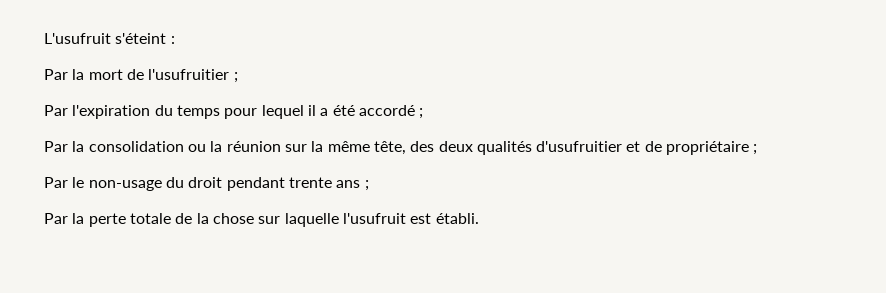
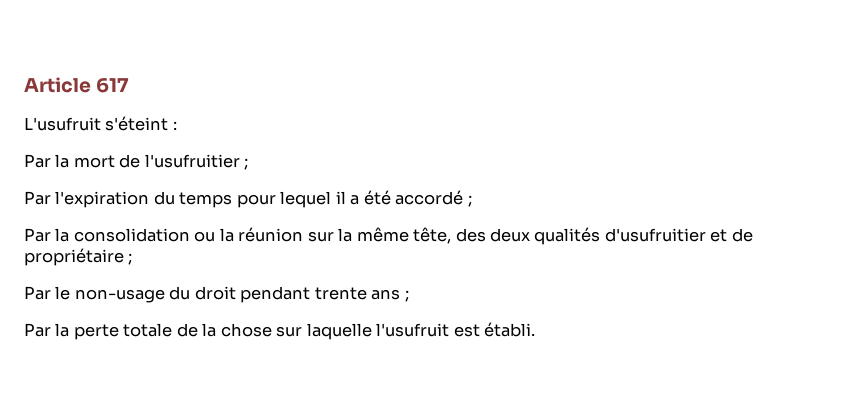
(44, 38) none -> [24,77,130,93] Article 617 //

